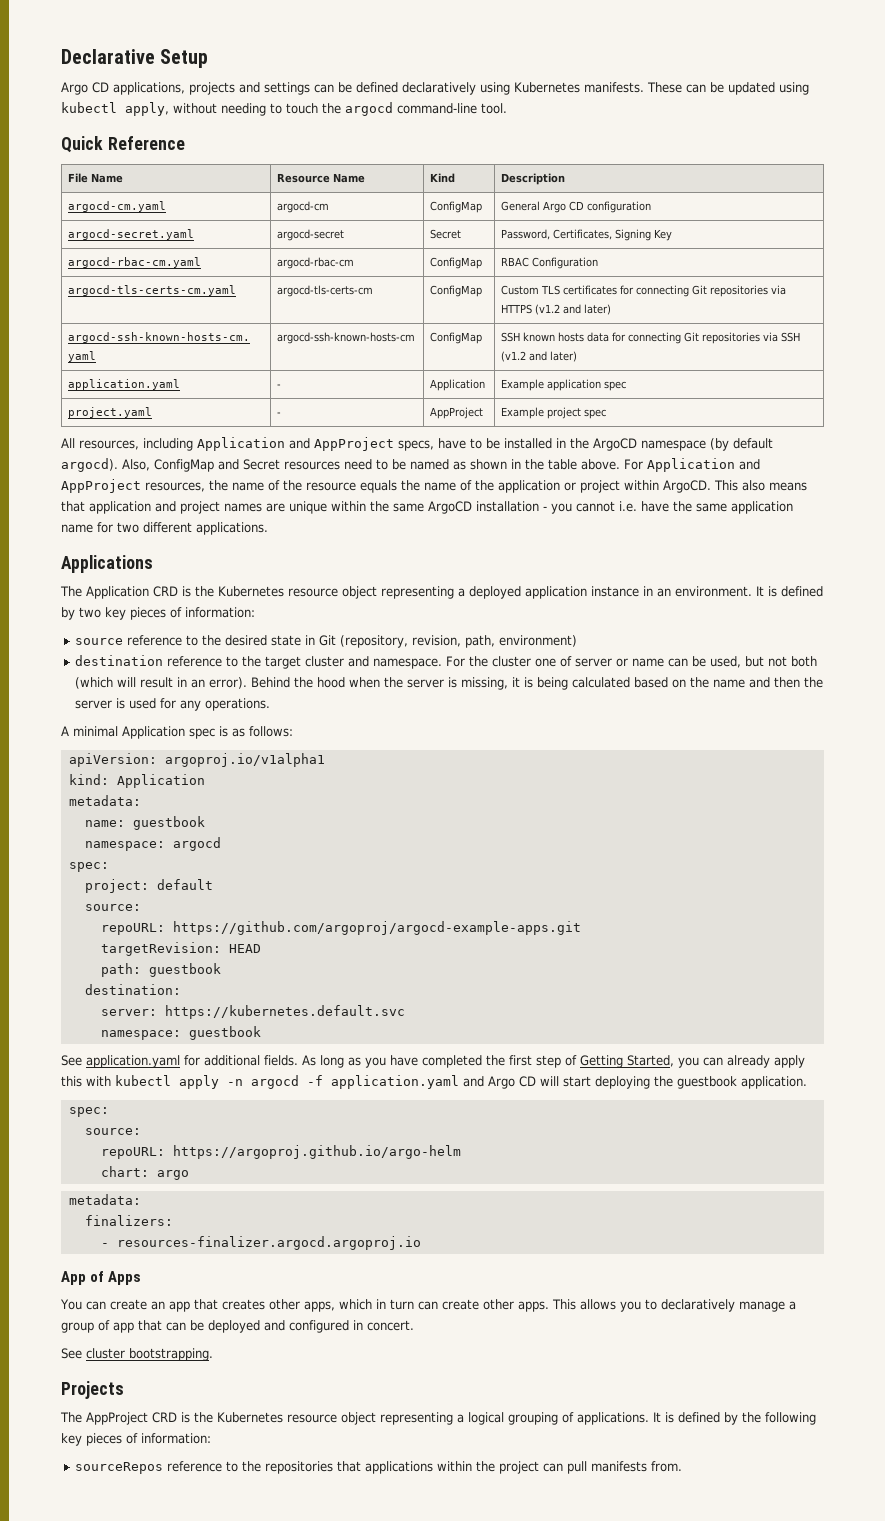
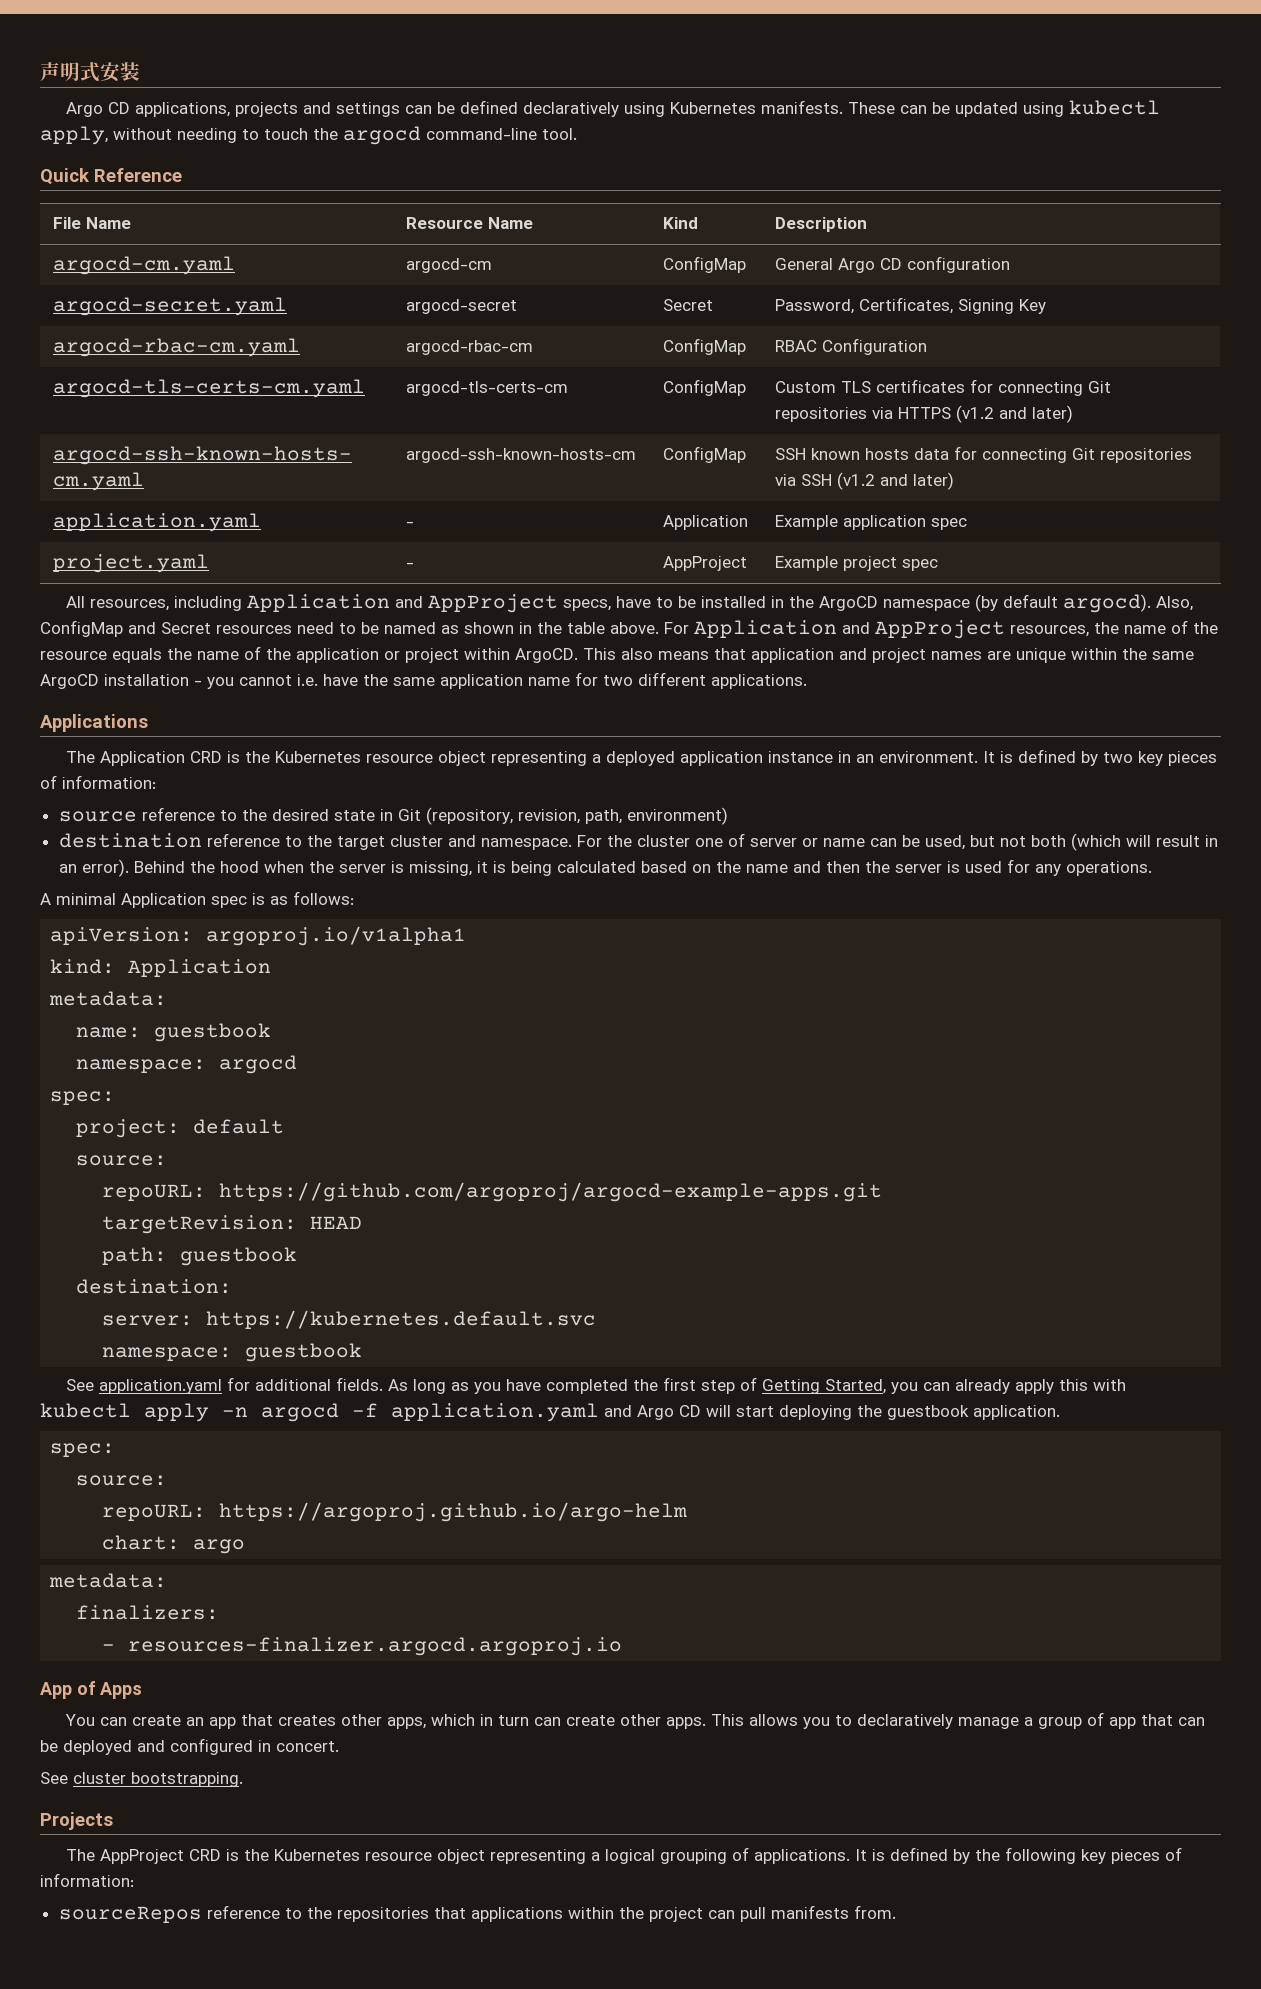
[61,49,209,68] Declarative Setup -> [40,62,140,82] 声明式安装

